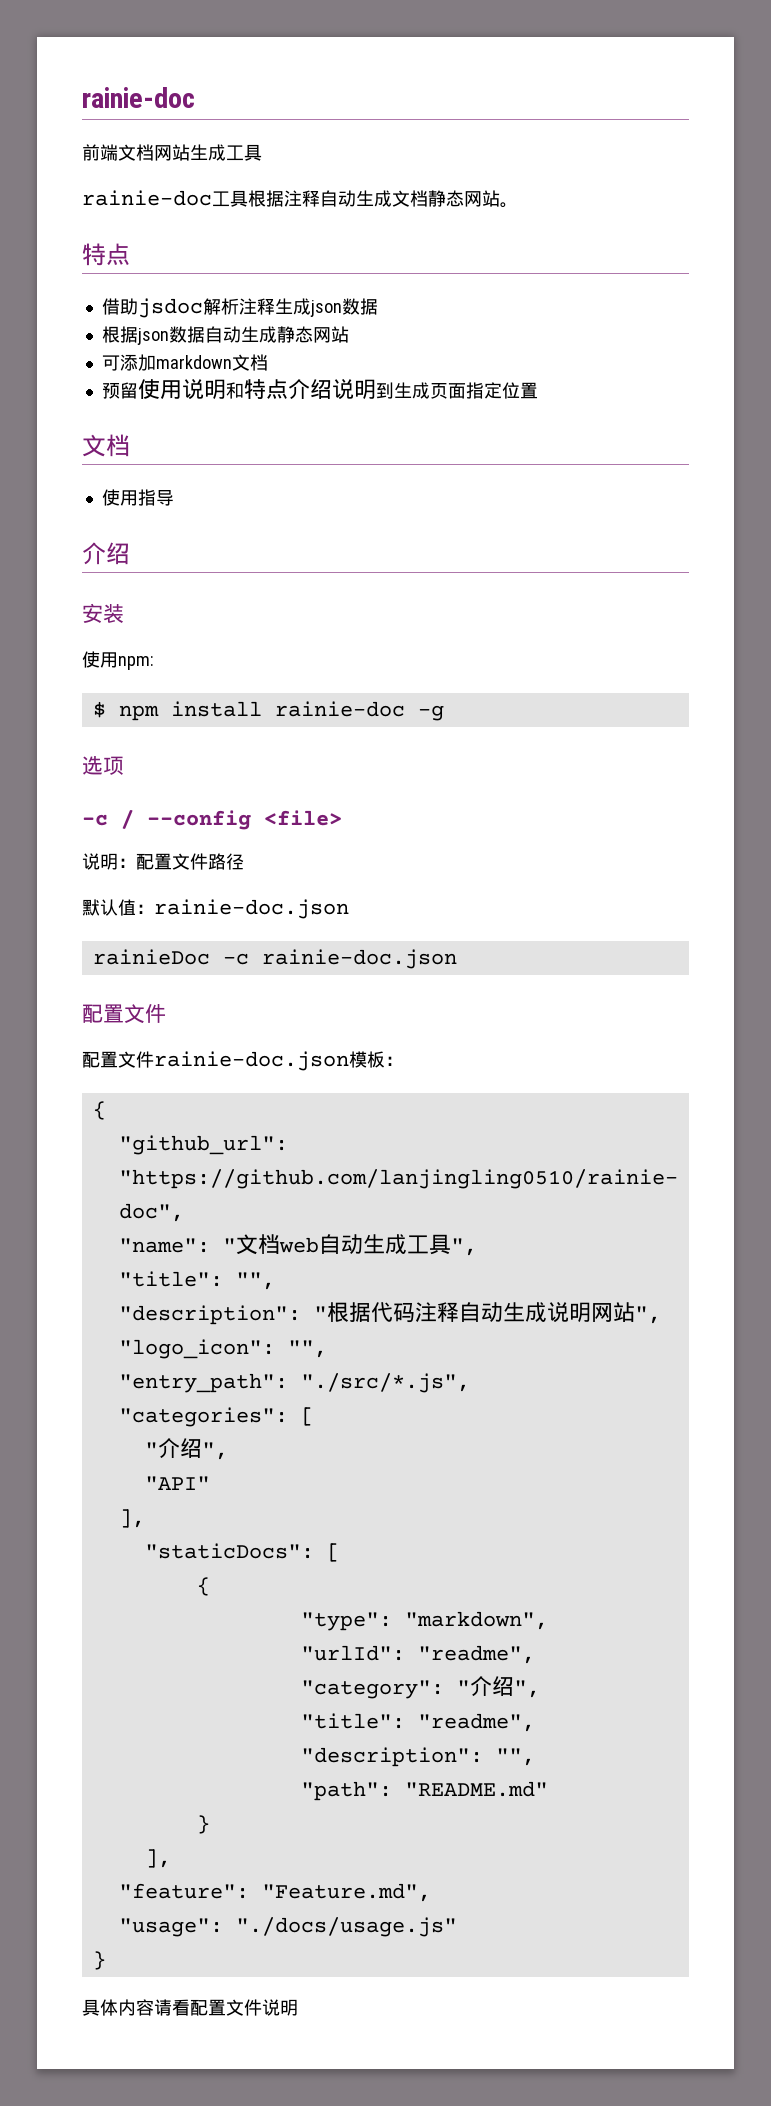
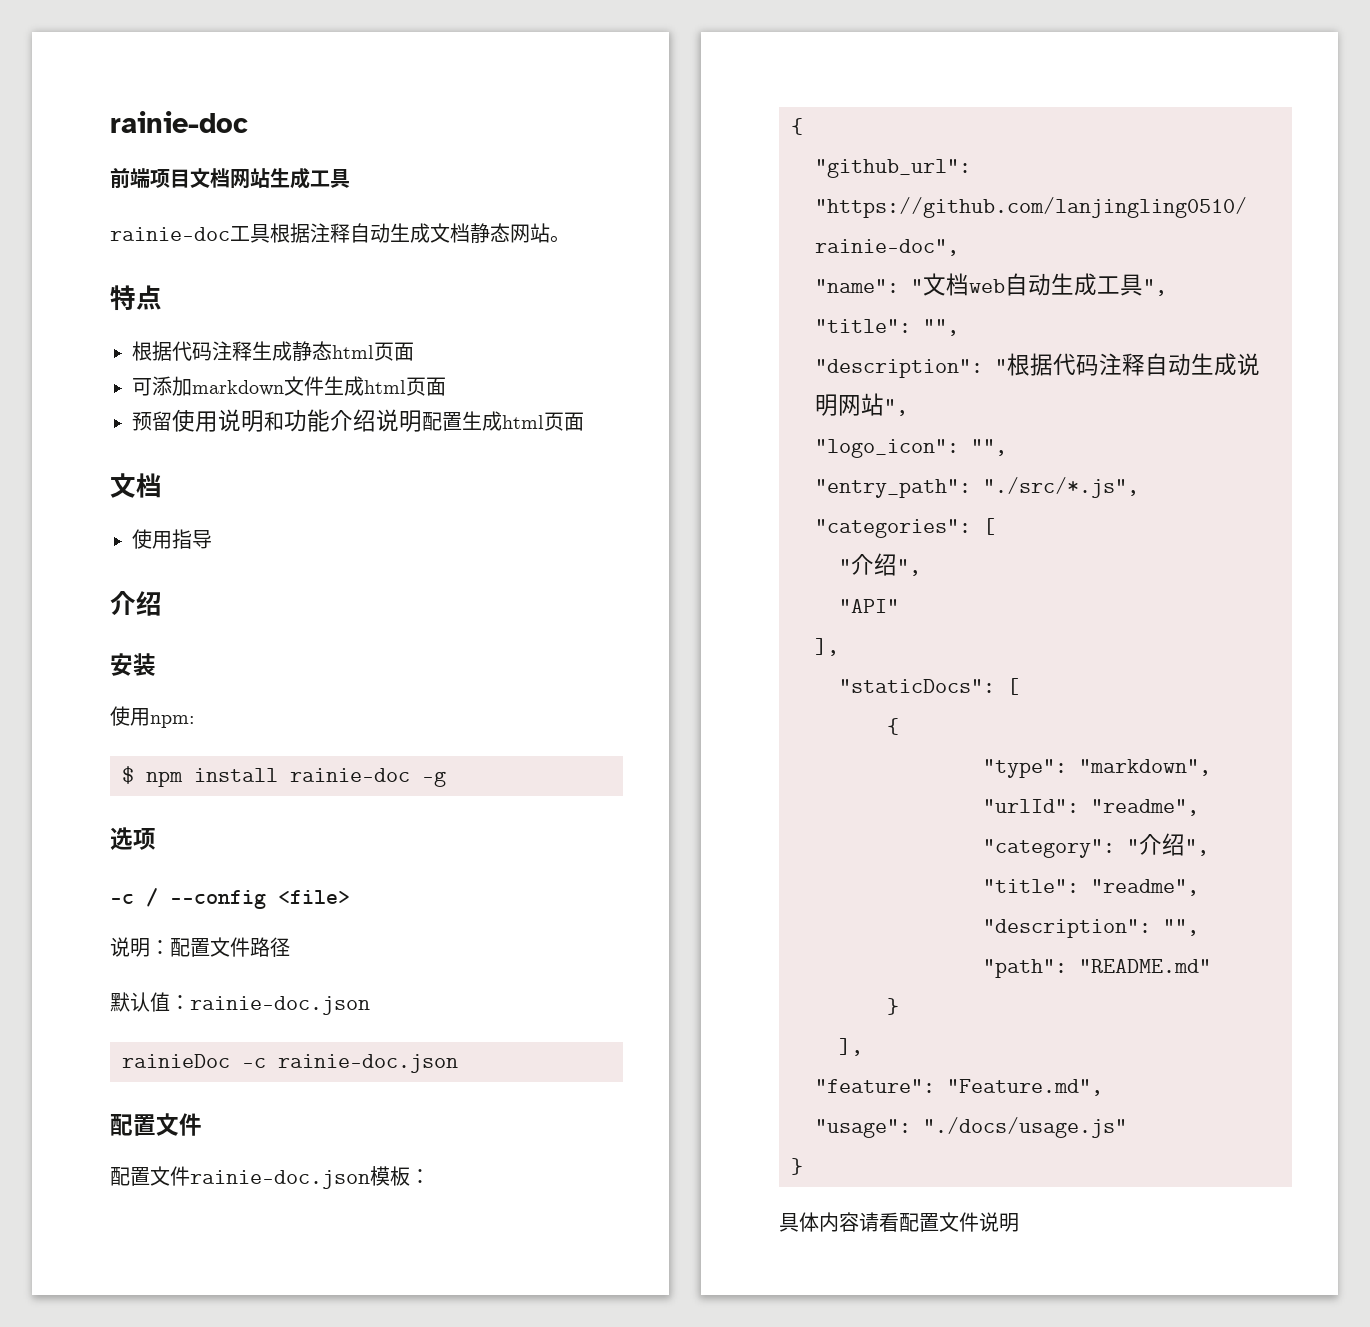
(118, 152) none -> [150,169,190,188] 项目
[101,298,378,318] [101,326,349,345] 借助jsdoc解析注释生成json数据 // 根据json数据自动生成静态网站 -> [132,341,414,361] 根据代码注释生成静态html页面
[249,354,268,371] 档 -> [304,376,446,396] 件生成html页面
[243,379,288,399] 特点 -> [284,409,330,432] 功能
[375,382,538,399] 到生成页面指定位置 -> [422,411,584,431] 配置生成html页面

